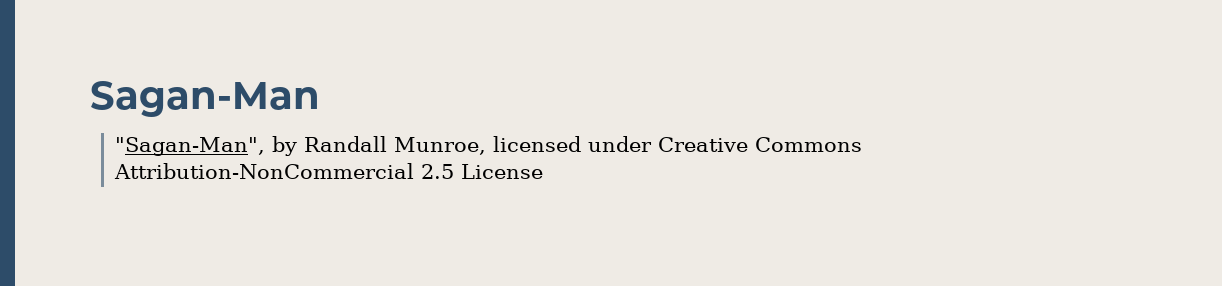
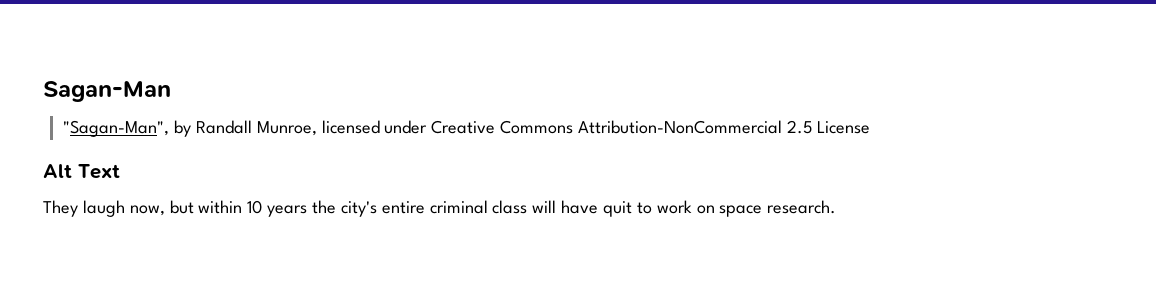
(544, 171) none -> [43,164,120,179] [43,200,837,217] // Alt Text // They laugh now, but within 10 years the city's entire criminal class will have quit to work on space research.

